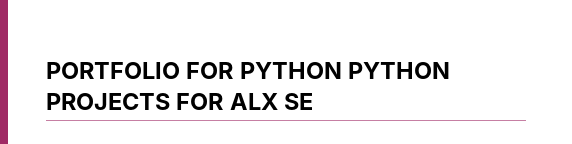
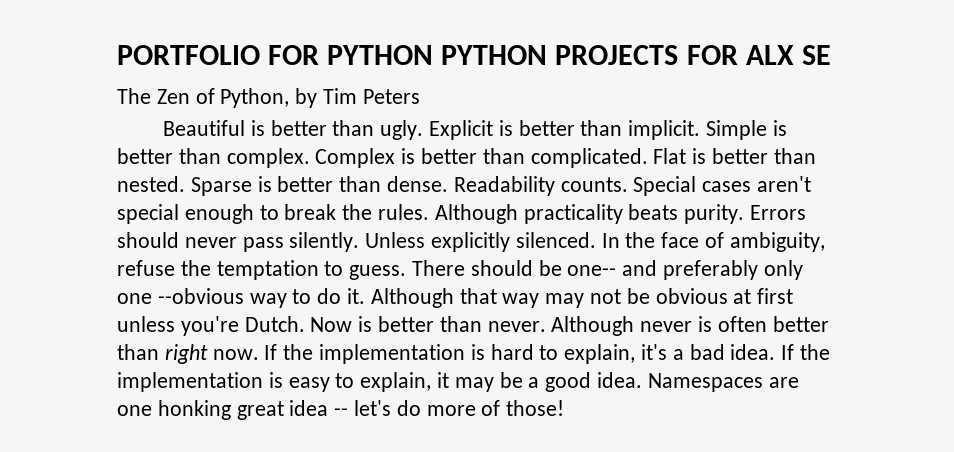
(314, 101) none -> [117,88,420,108] [162,120,787,140] [117,148,816,168] [117,176,812,196] [117,204,807,224] [117,232,825,252] [117,260,803,280] [117,288,794,308] [117,316,829,336] [117,344,831,364] [117,372,799,392] [117,400,565,420] // The Zen of Python, by Tim Peters // Beautiful is better than ugly. Explicit is better than implicit. Simple is better than complex. Complex is better than complicated. Flat is better than nested. Sparse is better than dense. Readability counts. Special cases aren't special enough to break the rules. Although practicality beats purity. Errors should never pass silently. Unless explicitly silenced. In the face of ambiguity, refuse the temptation to guess. There should be one-- and preferably only one --obvious way to do it. Although that way may not be obvious at first unless you're Dutch. Now is better than never. Although never is often better than right now. If the implementation is hard to explain, it's a bad idea. If the implementation is easy to explain, it may be a good idea. Namespaces are one honking great idea -- let's do more of those!

